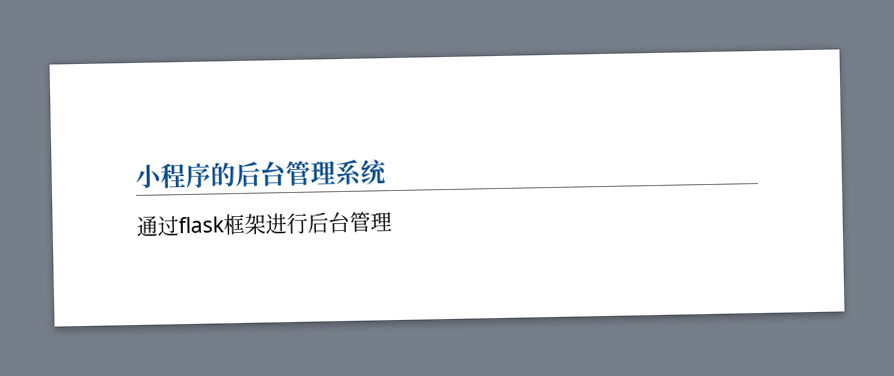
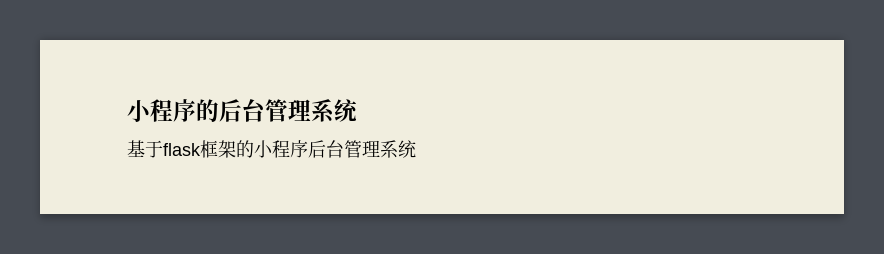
[136,215,179,237] 通过 -> [127,140,163,158] 基于
[265,211,392,235] 进行后台管理 -> [236,140,416,158] 的小程序后台管理系统

